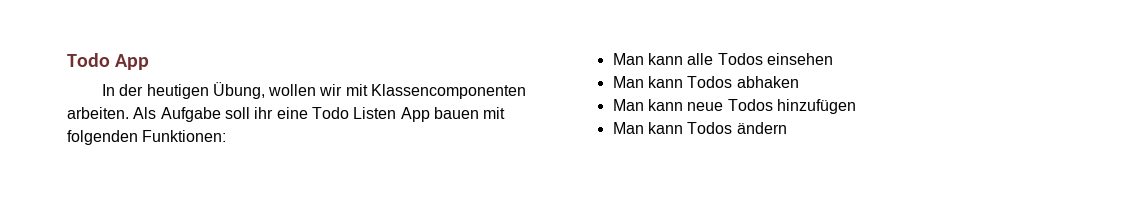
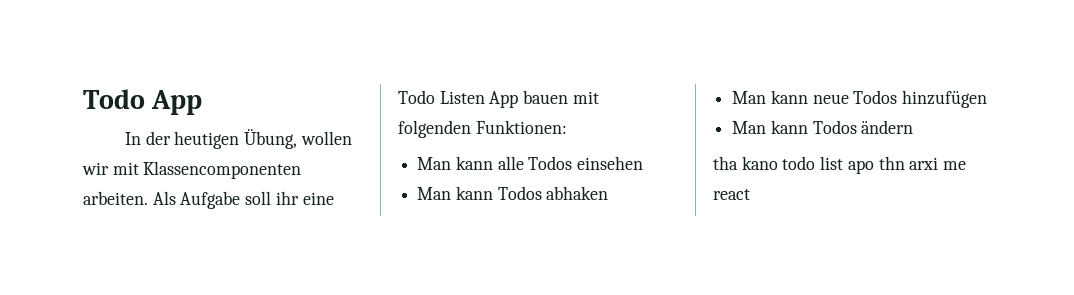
(787, 128) none -> [713,156,967,174] [713,189,750,200] // tha kano todo list apo thn arxi me react

